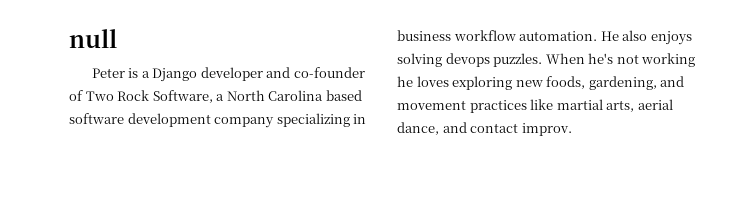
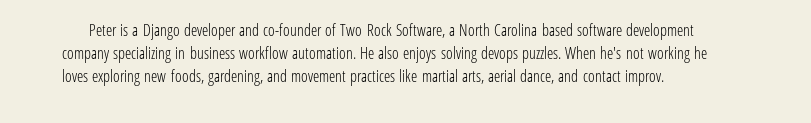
[69,29,117,48] null // -> (88, 30) none

